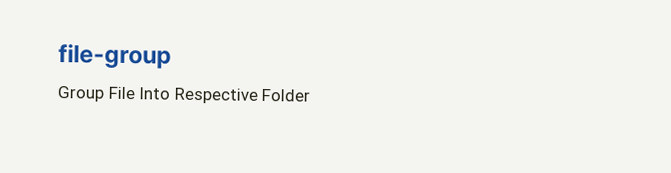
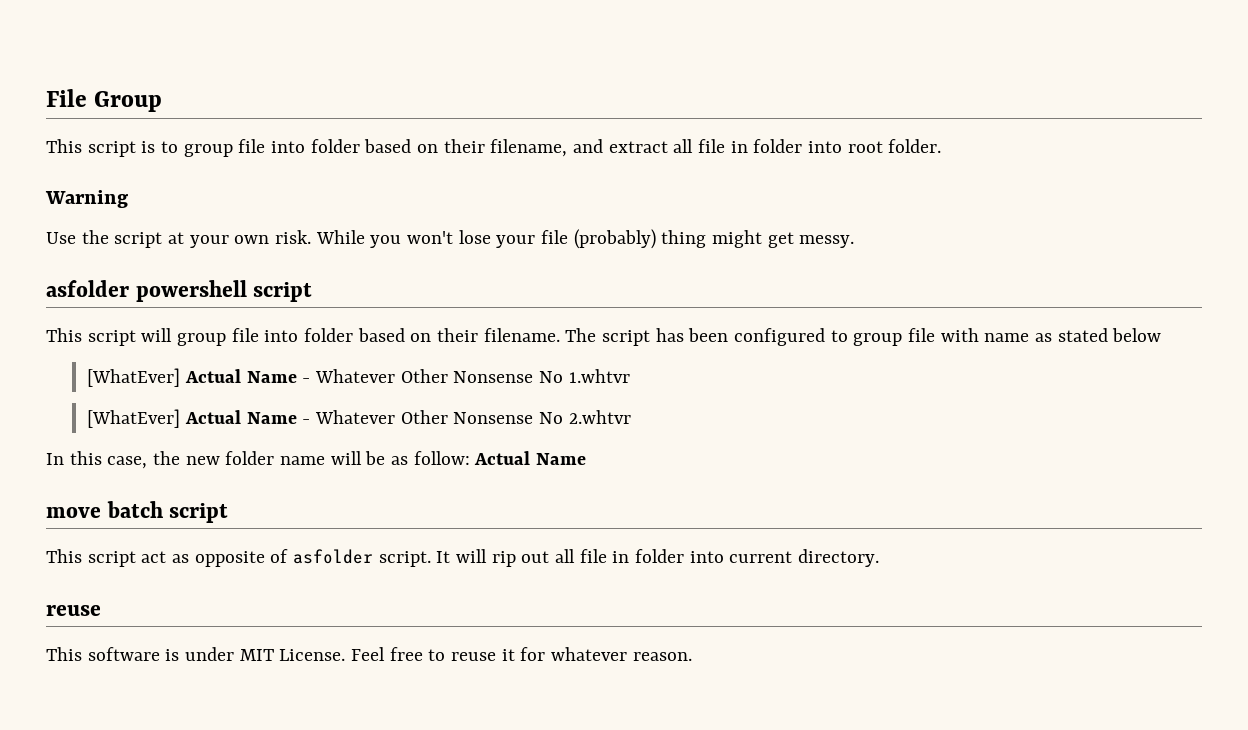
[58,44,172,70] [57,86,311,104] file-group // Group File Into Respective Folder -> [46,89,163,112] [46,139,942,157] [45,190,128,208] [46,229,855,249] [46,280,313,302] [46,328,1162,346] [87,368,630,387] [87,409,631,428] [46,451,587,469] [46,501,229,523] [46,549,880,567] [46,605,101,616] [46,647,692,661] File Group // This script is to group file into folder based on their filename, and extract all file in folder into root folder. // Warning // Use the script at your own risk. While you won't lose your file (probably) thing might get messy. // asfolder powershell script // This script will group file into folder based on their filename. The script has been configured to group file with name as stated below // [WhatEver] Actual Name - Whatever Other Nonsense No 1.whtvr // [WhatEver] Actual Name - Whatever Other Nonsense No 2.whtvr // In this case, the new folder name will be as follow: Actual Name // move batch script // This script act as opposite of asfolder script. It will rip out all file in folder into current directory. // reuse // This software is under MIT License. Feel free to reuse it for whatever reason.

